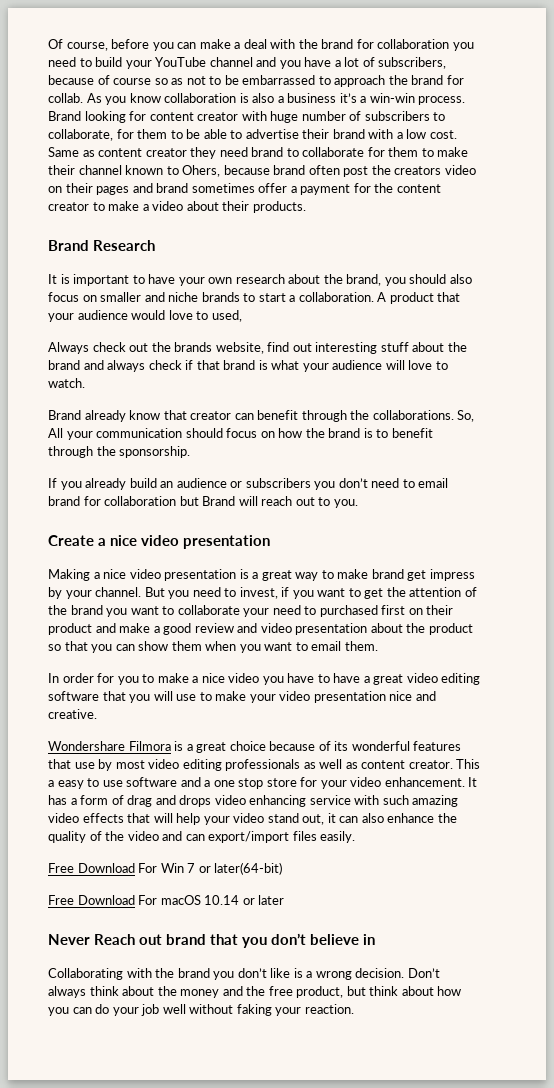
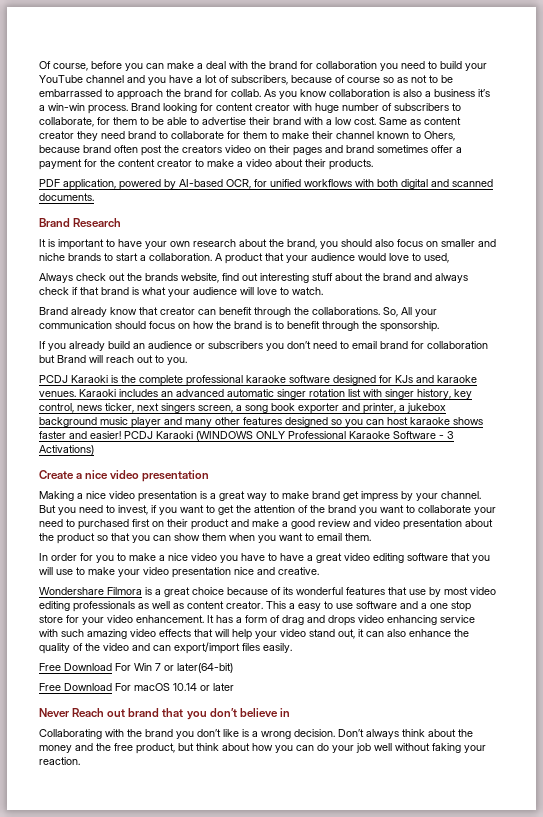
(306, 207) none -> [39,179,493,190] [39,193,94,201] // PDF application, powered by AI-based OCR, for unified workflows with both digital and scanned documents.
(358, 503) none -> [39,375,477,386] [39,389,472,399] [39,403,446,414] [39,417,483,428] [39,431,454,441] [39,445,94,455] // PCDJ Karaoki is the complete professional karaoke software designed for KJs and karaoke venues. Karaoki includes an advanced automatic singer rotation list with singer history, key control, news ticker, next singers screen, a song book exporter and printer, a jukebox background music player and many other features designed so you can host karaoke shows faster and easier! PCDJ Karaoki (WINDOWS ONLY Professional Karaoke Software - 3 Activations)

